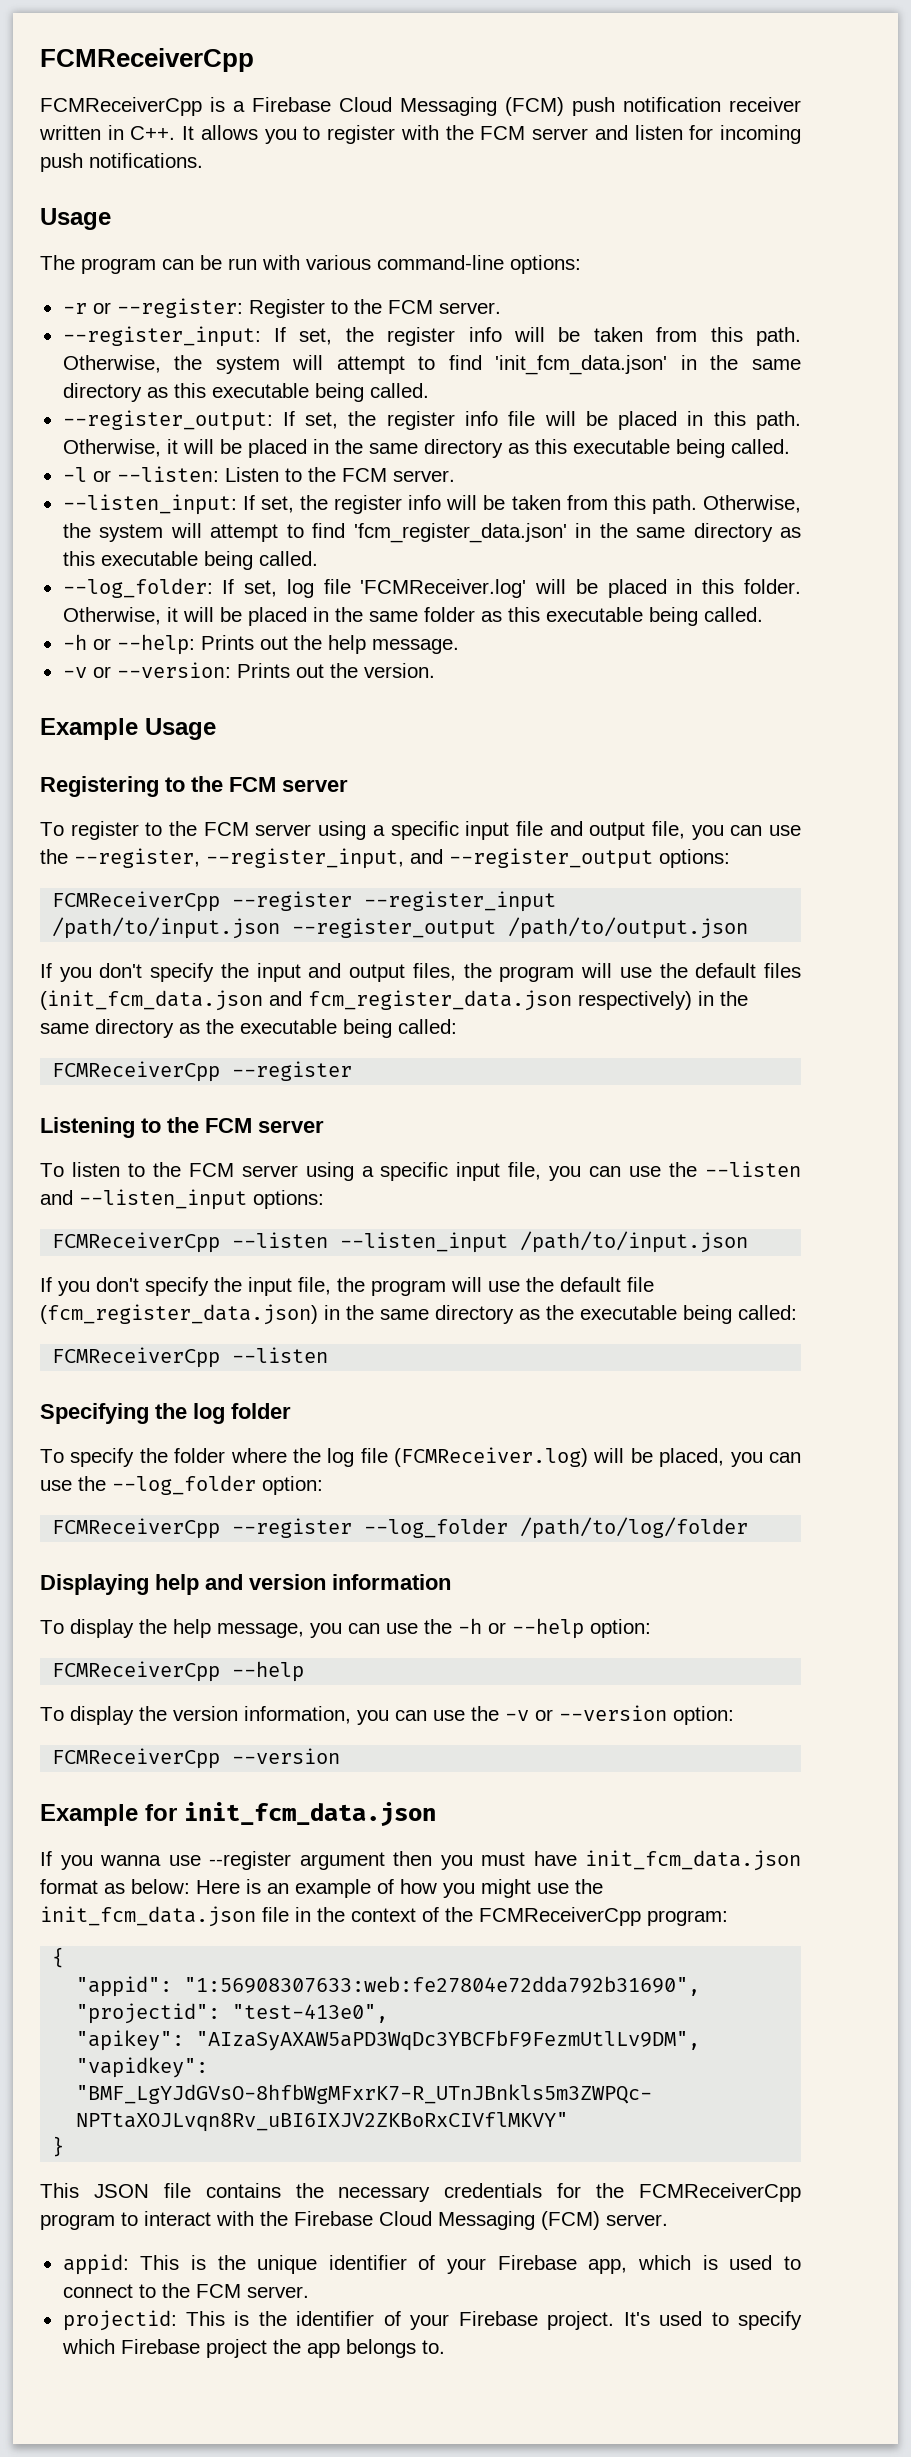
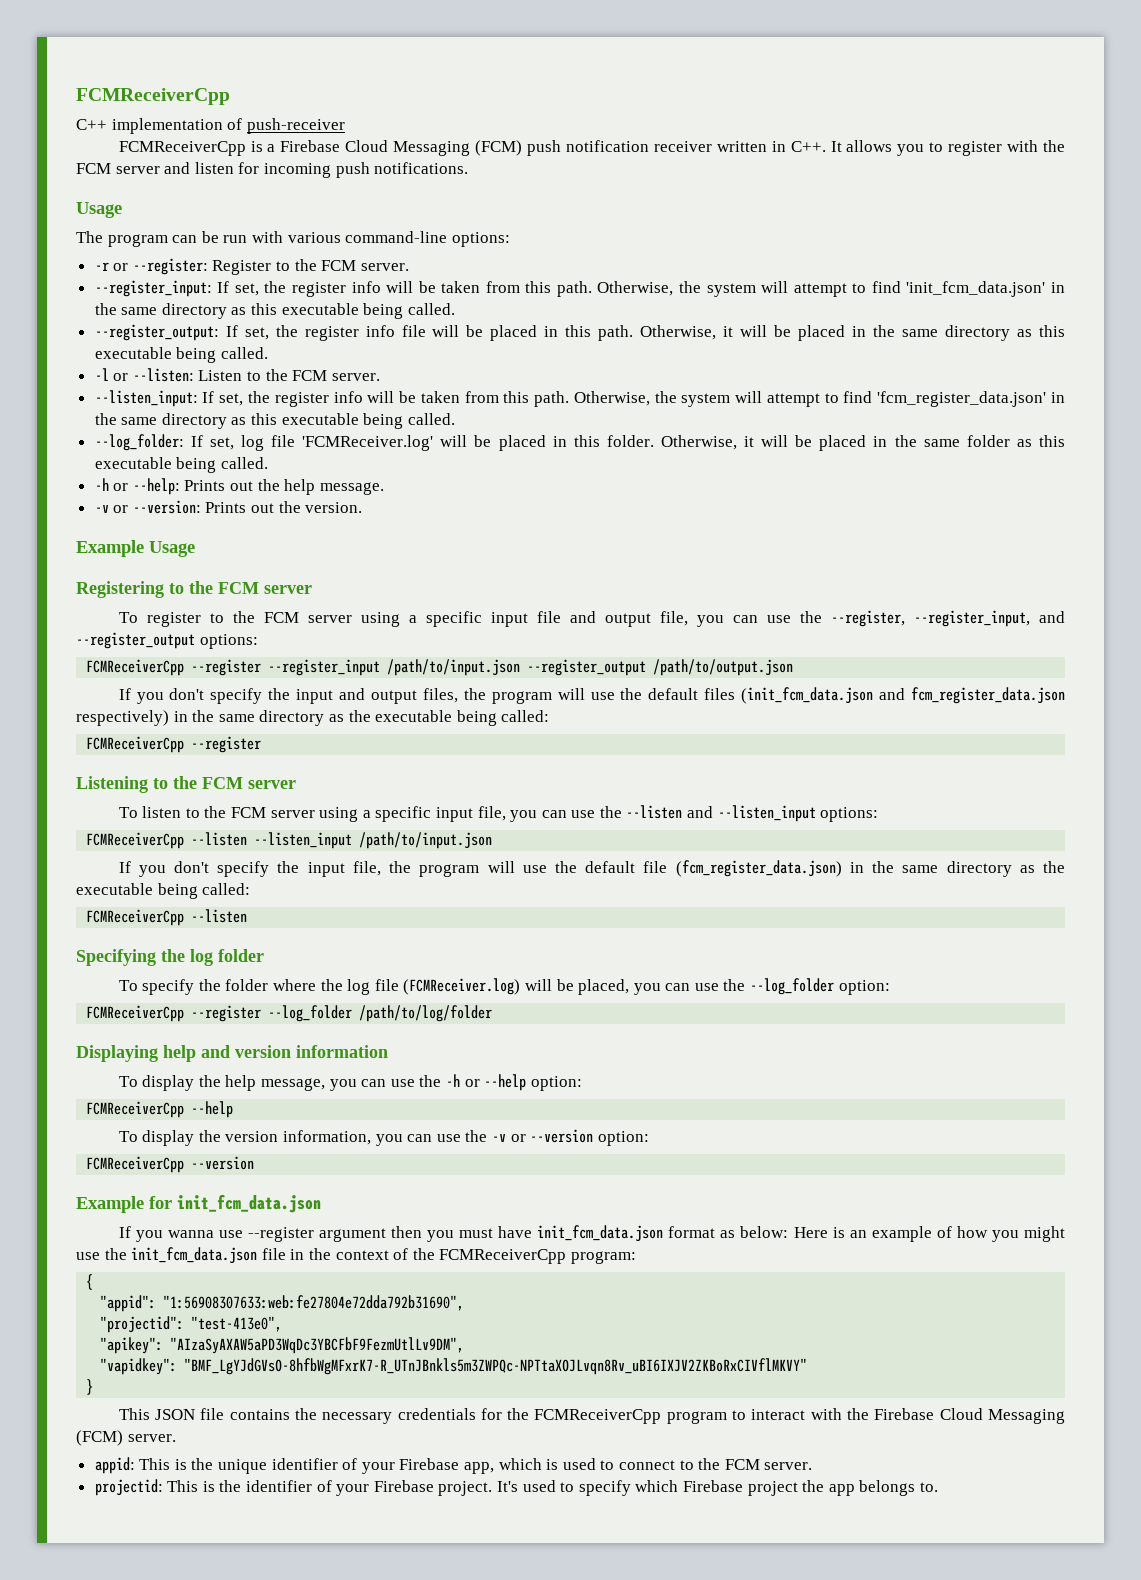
[40,48,254,72] FCMReceiverCpp -> [76,88,230,105] [76,118,345,134] FCMReceiverCpp // C++ implementation of push-receiver

